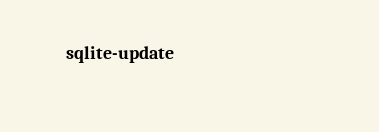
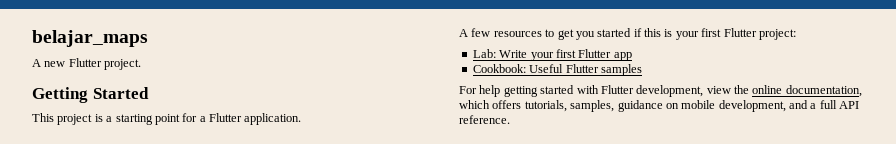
[66,46,174,63] sqlite-update -> [32,30,148,47] [32,58,142,70] [32,87,149,103] [32,113,302,125] [459,28,796,40] [472,49,632,61] [472,64,642,76] [459,85,862,97] [459,100,860,112] [459,115,510,124] belajar_maps // A new Flutter project. // Getting Started // This project is a starting point for a Flutter application. // A few resources to get you started if this is your first Flutter project: // Lab: Write your first Flutter app // Cookbook: Useful Flutter samples // For help getting started with Flutter development, view the online documentation, which offers tutorials, samples, guidance on mobile development, and a full API reference.

